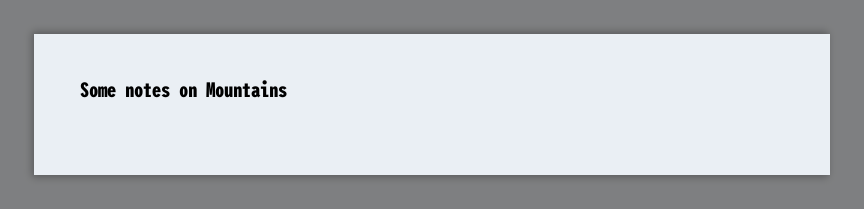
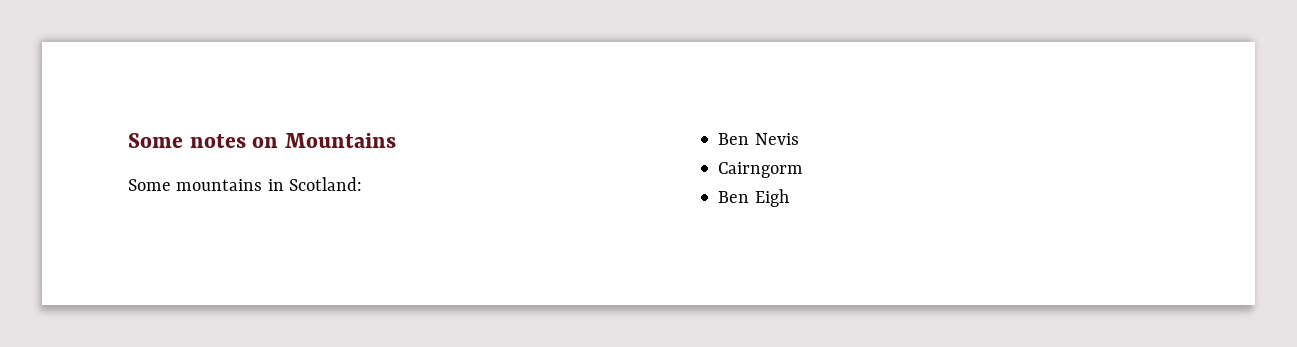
(287, 89) none -> [128,177,362,191] [718,133,799,145] [718,162,804,178] [718,189,789,207] // Some mountains in Scotland: // Ben Nevis // Cairngorm // Ben Eigh

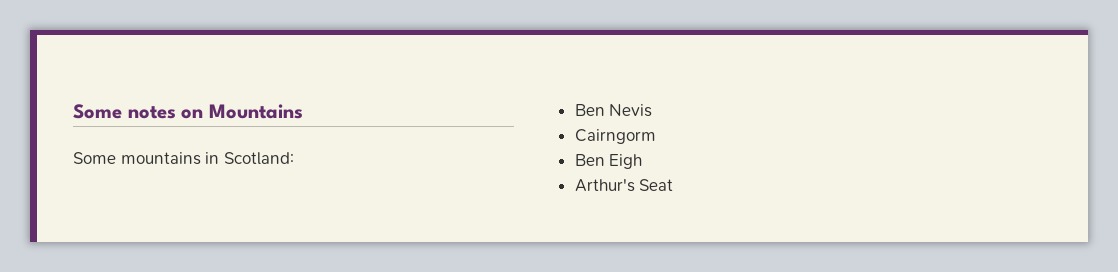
(789, 198) none -> [574,179,674,192] // Arthur's Seat

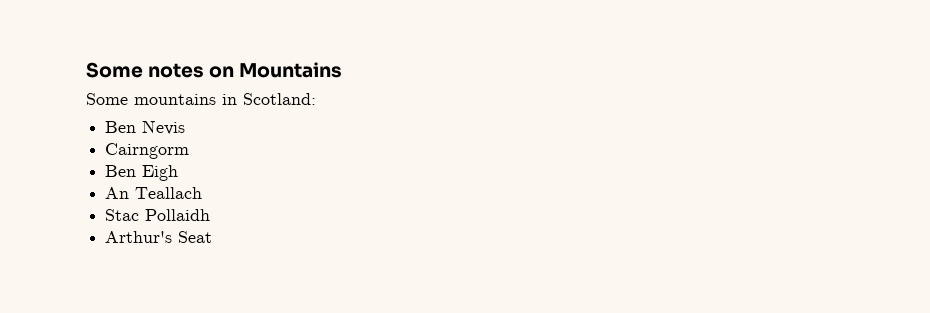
(643, 161) none -> [105,187,203,199] [105,209,211,221] // An Teallach // Stac Pollaidh

